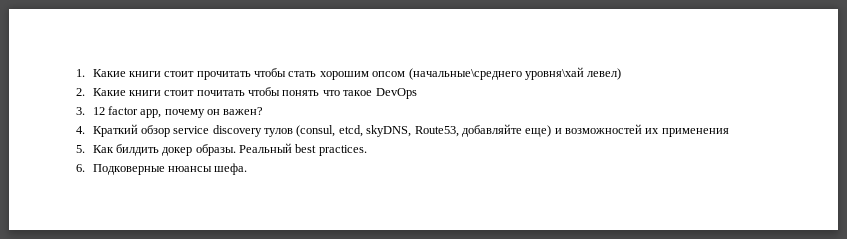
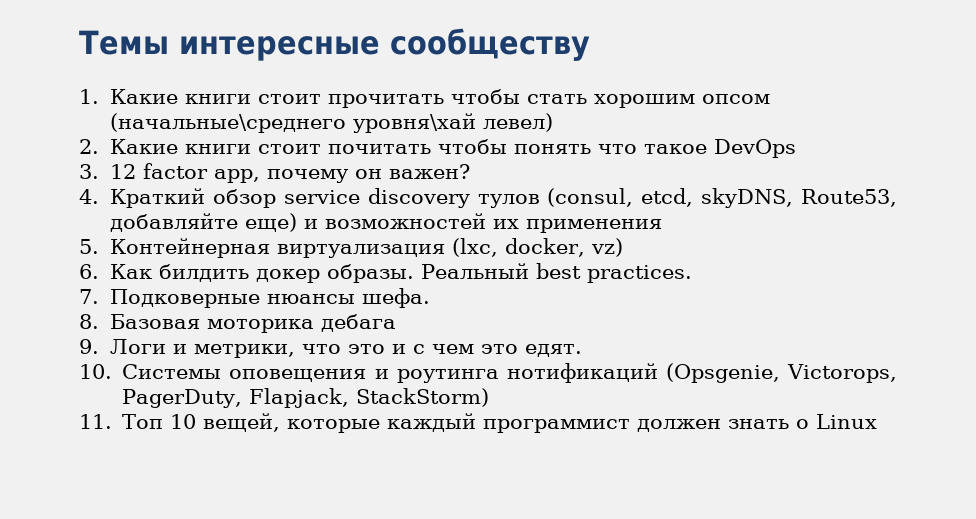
(76, 73) none -> [79,28,590,61] Темы интересные сообществу //
(85, 149) none -> [110,238,624,258] [79,264,99,279] Контейнерная виртуализация (lxc, docker, vz) // 6.
[76,164,85,172] 6. -> [79,289,99,304] 7.
(248, 169) none -> [79,314,397,333] [79,339,583,358] [79,363,897,383] [122,388,490,408] [79,413,878,433] // 8. Базовая моторика дебага // 9. Логи и метрики, что это и с чем это едят. // 10. Системы оповещения и роутинга нотификаций (Opsgenie, Victorops, PagerDuty, Flapjack, StackStorm) // 11. Топ 10 вещей, которые каждый программист должен знать о Linux

